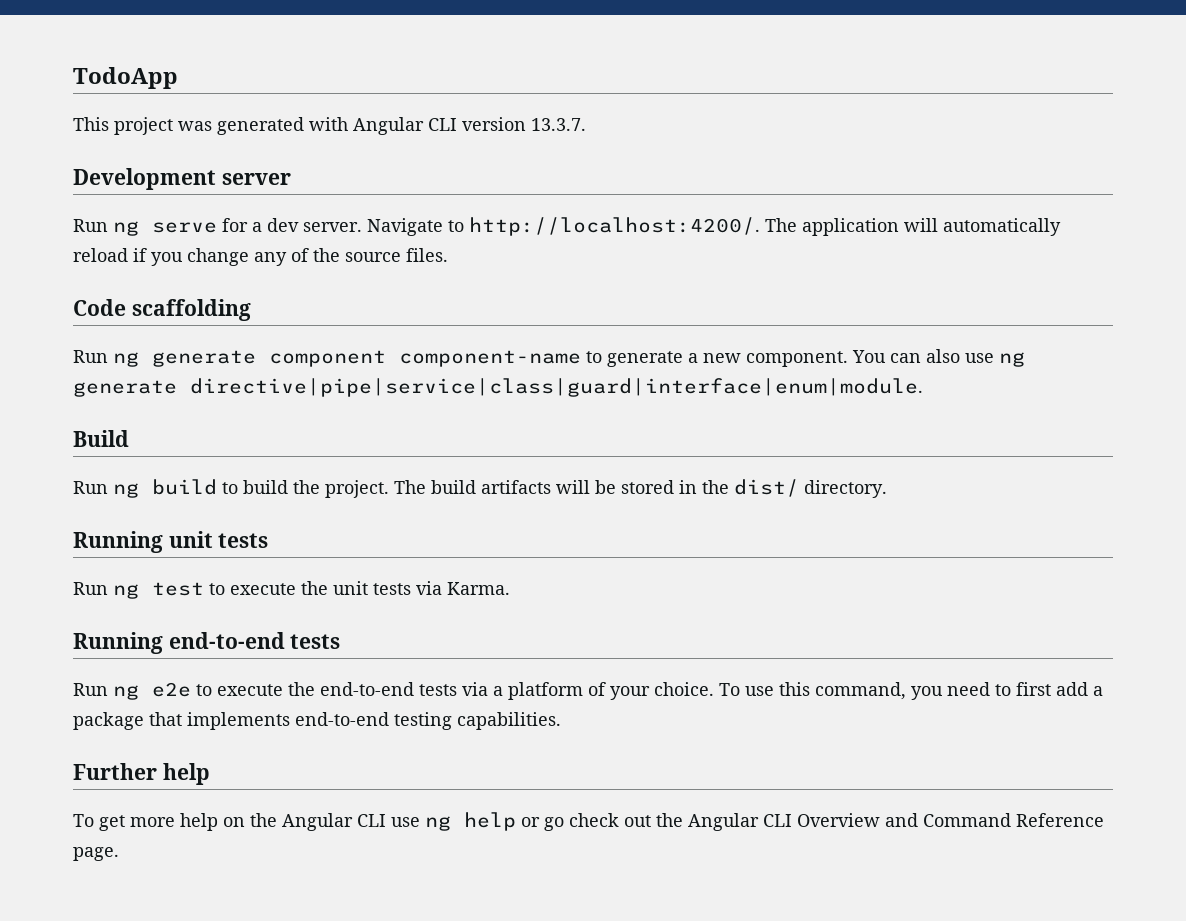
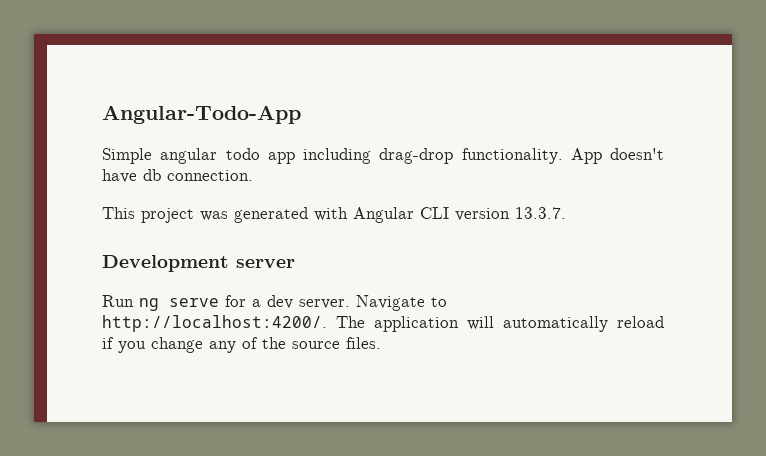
[73,67,178,89] TodoApp -> [102,105,301,124] [102,148,664,164] [102,169,253,183] Angular-Todo-App // Simple angular todo app including drag-drop functionality. App doesn't have db connection.
[73,299,251,321] [73,349,1025,367] [73,378,923,397] [73,430,129,447] [73,479,887,498] [73,531,269,553] [73,581,510,599] [73,632,341,654] [73,682,1103,700] [73,712,561,730] [73,763,210,785] [73,812,1104,831] [73,847,119,861] // Code scaffolding // Run ng generate component component-name to generate a new component. You can also use ng generate directive|pipe|service|class|guard|interface|enum|module. // Build // Run ng build to build the project. The build artifacts will be stored in the dist/ directory. // Running unit tests // Run ng test to execute the unit tests via Karma. // Running end-to-end tests // Run ng e2e to execute the end-to-end tests via a platform of your choice. To use this command, you need to first add a package that implements end-to-end testing capabilities. // Further help // To get more help on the Angular CLI use ng help or go check out the Angular CLI Overview and Command Reference page. -> (381, 343) none

